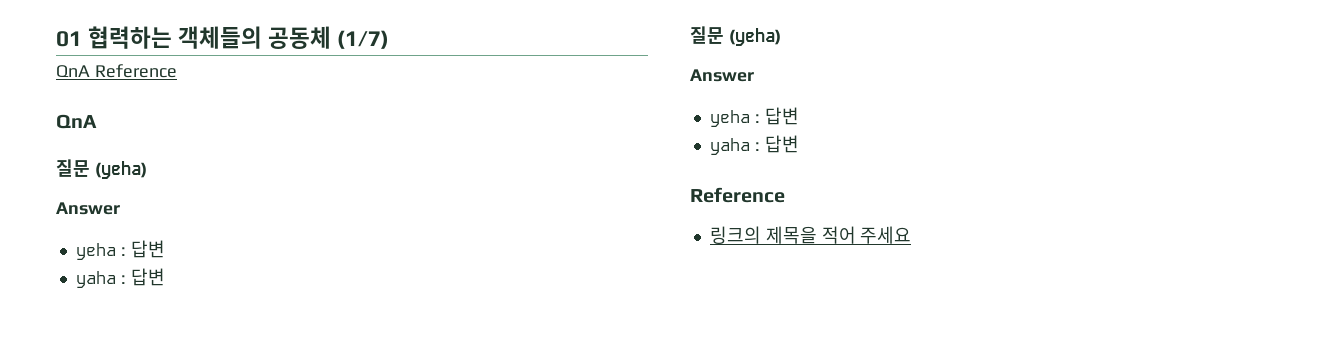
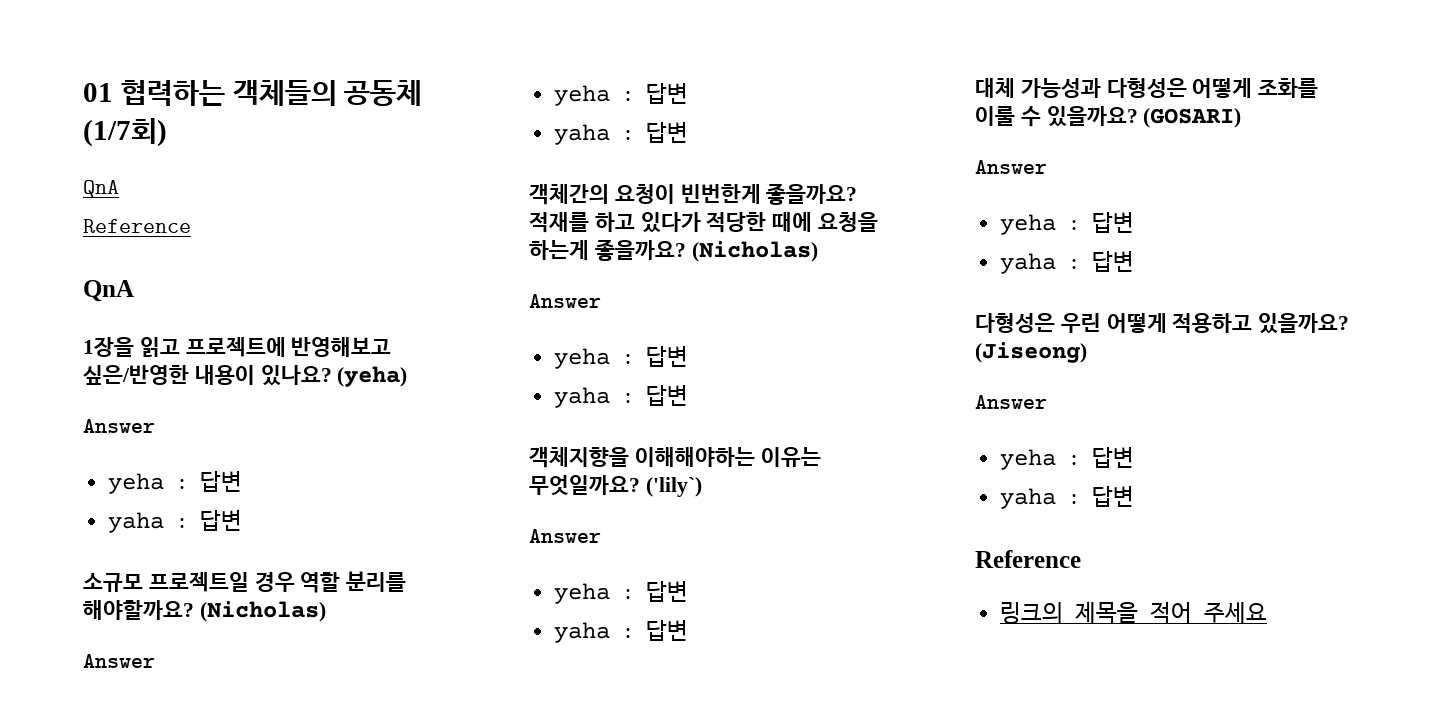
[337,30,390,49] [56,65,90,77] (1/7) // QnA -> [83,118,167,147] [83,180,119,197] (1/7회) // QnA //
[56,159,147,179] [56,202,120,215] [75,240,165,260] [75,268,165,288] [690,26,781,46] 질문 (yeha) // Answer // yeha : 답변 // yaha : 답변 // 질문 (yeha) -> [83,337,392,357] [83,365,408,387] [83,419,155,433] [108,471,243,494] [108,510,243,533] [83,571,407,593] [83,600,326,622] [83,654,155,668] [554,83,689,106] [554,122,689,145] [529,183,858,205] [529,212,879,233] [529,239,818,262] [529,294,601,308] [554,346,689,369] [554,385,689,408] [529,447,821,468] [529,475,702,497] [529,529,601,543] [554,581,689,604] [554,620,689,643] [975,78,1319,98] [975,106,1242,128] [975,160,1047,174] [1000,212,1135,235] [1000,251,1135,274] [975,313,1350,334] [975,342,1087,363] 1장을 읽고 프로젝트에 반영해보고 싶은/반영한 내용이 있나요? (yeha) // Answer // yeha : 답변 // yaha : 답변 // 소규모 프로젝트일 경우 역할 분리를 해야할까요? (Nicholas) // Answer // yeha : 답변 // yaha : 답변 // 객체간의 요청이 빈번한게 좋을까요? 적재를 하고 있다가 적당한 때에 요청을 하는게 좋을까요? (Nicholas) // Answer // yeha : 답변 // yaha : 답변 // 객체지향을 이해해야하는 이유는 무엇일까요? ('lily`) // Answer // yeha : 답변 // yaha : 답변 // 대체 가능성과 다형성은 어떻게 조화를 이룰 수 있을까요? (GOSARI) // Answer // yeha : 답변 // yaha : 답변 // 다형성은 우린 어떻게 적용하고 있을까요? (Jiseong)

